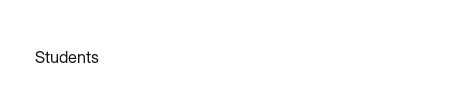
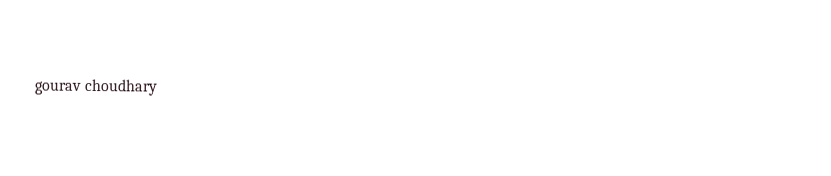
[35,51,99,63] Students -> [34,78,159,96] gourav choudhary

